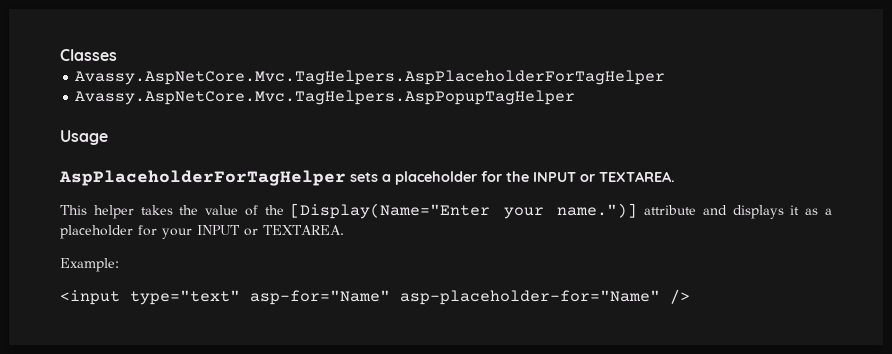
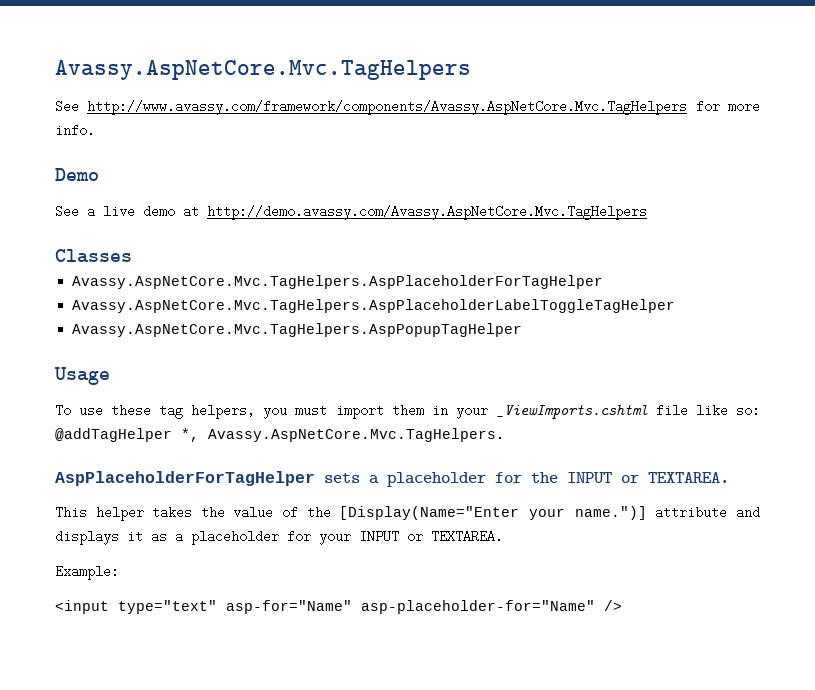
(60, 55) none -> [55,60,471,80] [55,100,761,115] [55,124,95,137] [55,168,99,181] [55,205,647,220] Avassy.AspNetCore.Mvc.TagHelpers // See http://www.avassy.com/framework/components/Avassy.AspNetCore.Mvc.TagHelpers for more info. // Demo // See a live demo at http://demo.avassy.com/Avassy.AspNetCore.Mvc.TagHelpers //
(666, 77) none -> [72,299,676,313] // Avassy.AspNetCore.Mvc.TagHelpers.AspPlaceholderLabelToggleTagHelper
(108, 137) none -> [55,404,760,419] [55,428,504,442] // To use these tag helpers, you must import them in your _ViewImports.cshtml file like so: @addTagHelper *, Avassy.AspNetCore.Mvc.TagHelpers.

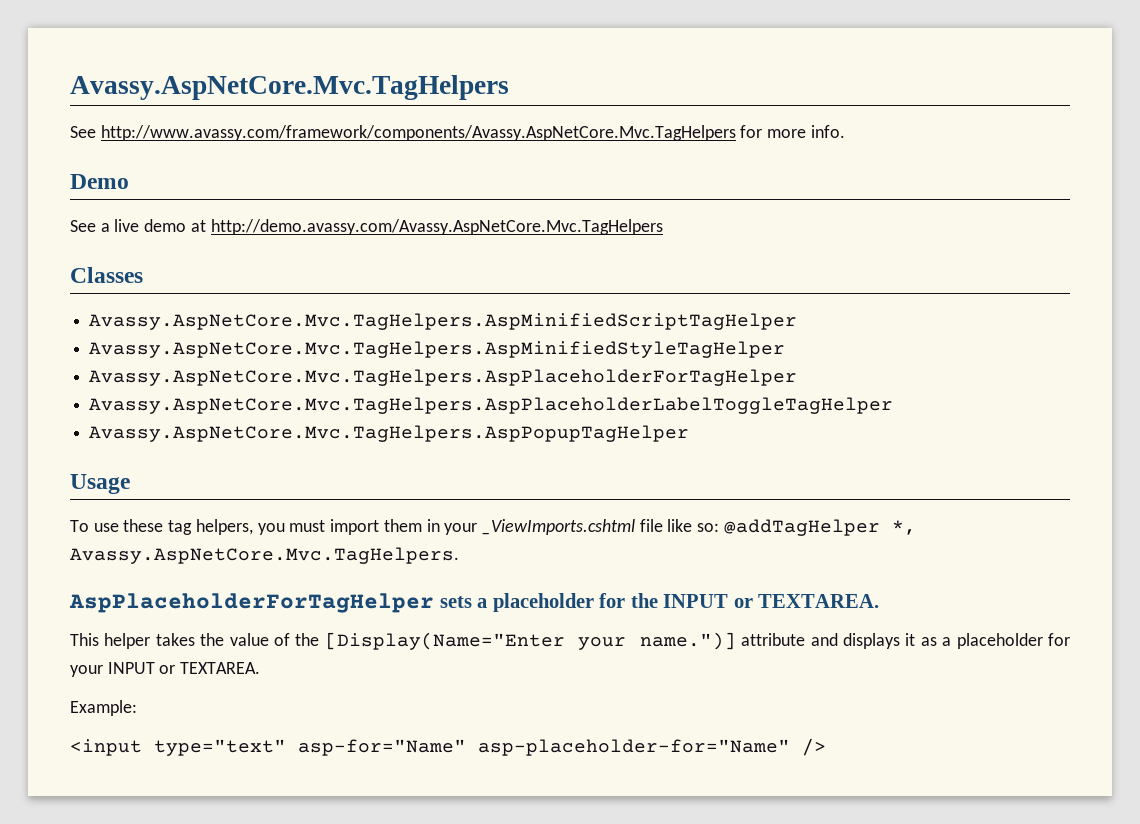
(132, 256) none -> [89,313,798,330] [89,341,786,358] // Avassy.AspNetCore.Mvc.TagHelpers.AspMinifiedScriptTagHelper // Avassy.AspNetCore.Mvc.TagHelpers.AspMinifiedStyleTagHelper

